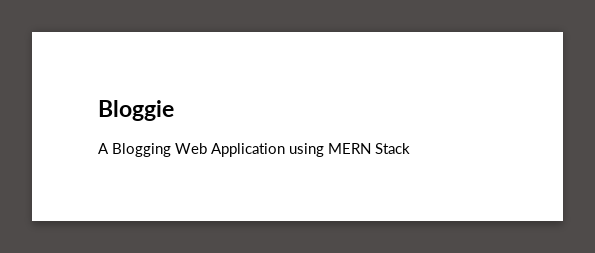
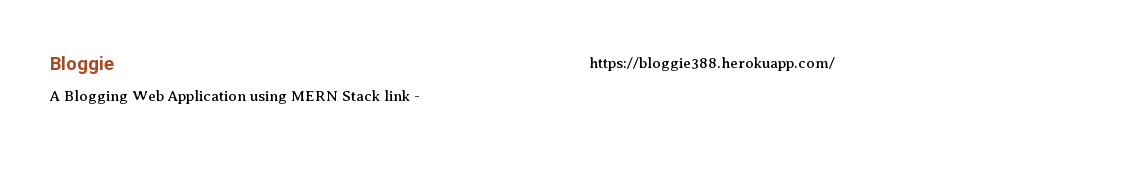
(410, 148) none -> [384,90,421,101] [589,57,835,71] link - https://bloggie388.herokuapp.com/

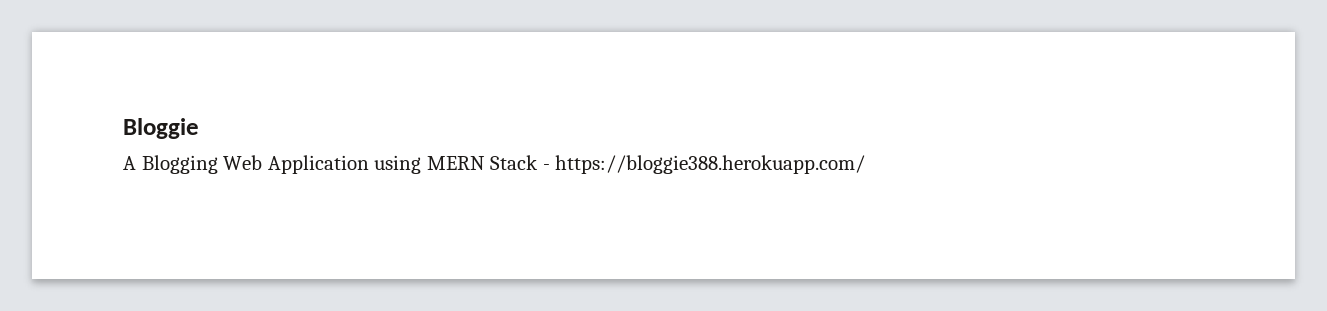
[384,90,411,101] link -> (539, 162) none

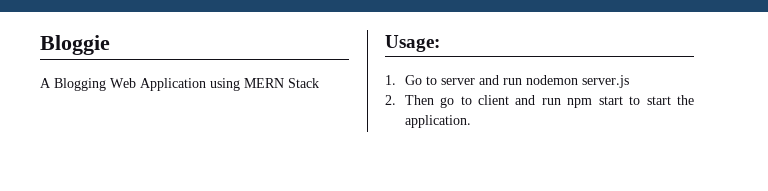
[542,155,866,174] - https://bloggie388.herokuapp.com/ -> [385,35,440,52] [385,75,629,88] [385,95,694,108] [404,115,471,128] // Usage: // 1. Go to server and run nodemon server.js // 2. Then go to client and run npm start to start the application.

